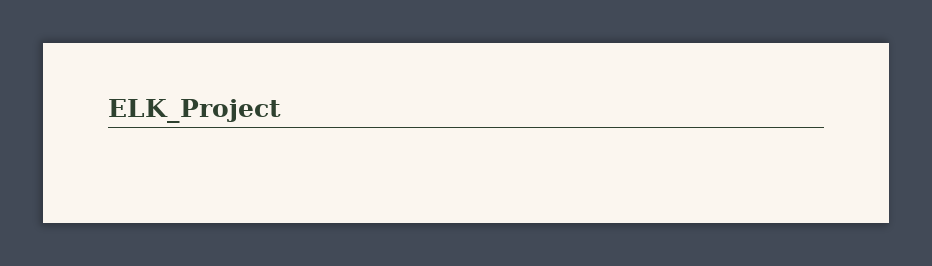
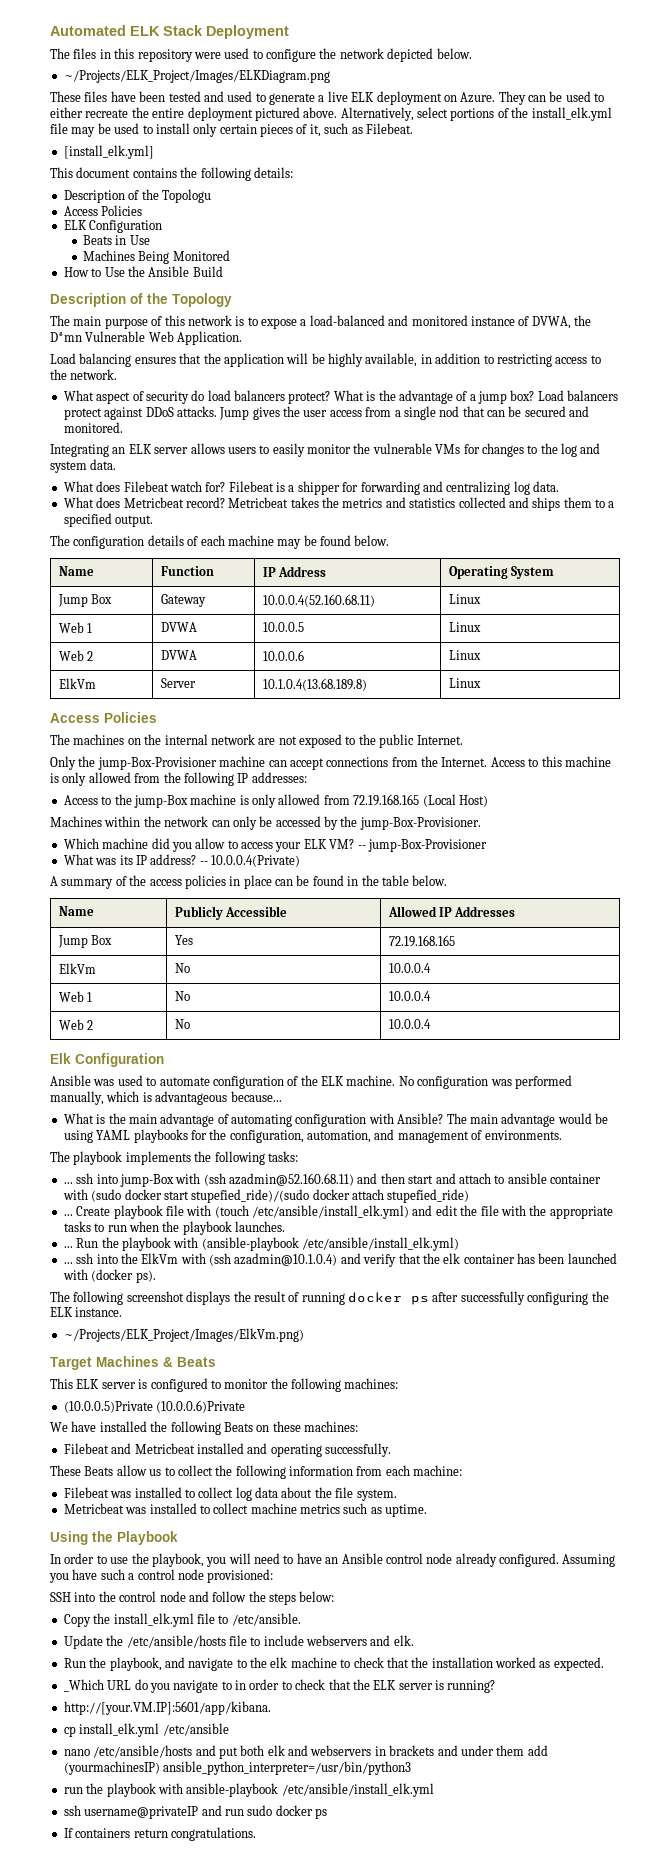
[108,99,281,123] ELK_Project -> [50,25,289,39] [50,48,472,62] [63,70,330,83] [50,91,605,105] [50,107,612,121] [50,123,413,137] [63,145,154,159] [50,167,293,181] [63,189,211,203] [63,205,143,216] [63,220,163,233] [83,235,150,245] [83,250,230,264] [63,266,223,277] [50,293,232,307] [50,315,591,329] [50,331,243,345] [50,353,601,367] [50,369,118,380] [63,390,619,404] [63,406,590,420] [63,422,123,433] [50,443,601,457] [50,459,117,473] [63,481,559,495] [63,497,615,511] [63,513,154,527] [50,535,390,549] [58,566,94,576] [160,566,214,576] [262,566,326,577] [448,566,554,579] [57,594,112,607] [160,594,206,607] [262,594,375,607] [448,594,481,604] [58,622,92,633] [160,622,197,632] [262,622,304,632] [448,622,481,632] [58,650,93,661] [160,650,197,660] [262,650,304,661] [448,650,481,660] [58,678,96,689] [160,678,196,688] [262,678,367,691] [448,678,481,688] [50,712,157,723] [50,734,463,748] [50,756,611,770] [50,772,307,786] [63,794,488,808] [50,816,481,830] [63,838,487,852] [63,854,300,867] [50,875,448,889] [58,906,94,916] [174,906,287,920] [387,906,516,917] [57,935,112,948] [174,935,193,945] [388,935,455,947] [58,963,96,974] [174,963,190,973] [388,963,431,973] [58,991,92,1002] [174,991,190,1001] [388,991,431,1001] [58,1019,93,1030] [174,1019,190,1029] [388,1019,431,1029] [50,1053,164,1067] [50,1075,572,1089] [50,1091,282,1105] [63,1113,608,1127] [63,1129,562,1143] [50,1151,298,1165] [63,1173,601,1187] [62,1189,470,1203] [63,1205,613,1219] [63,1221,285,1235] [63,1237,459,1251] [63,1253,617,1267] [62,1269,156,1283] [50,1291,609,1305] [50,1307,123,1317] [63,1328,304,1342] [50,1356,216,1370] [50,1378,399,1392] [63,1400,246,1413] [50,1421,358,1435] [63,1443,391,1457] [50,1465,463,1479] [63,1487,397,1501] [63,1503,428,1517] [50,1531,178,1545] [50,1553,616,1567] [49,1569,274,1583] [50,1591,335,1605] [63,1613,301,1627] [63,1635,414,1649] [63,1657,604,1671] [63,1679,496,1693] [63,1701,271,1715] [63,1723,229,1737] [63,1745,548,1759] [63,1761,412,1775] [63,1783,434,1797] [63,1805,327,1819] [63,1827,256,1841] Automated ELK Stack Deployment // The files in this repository were used to configure the network depicted below. // ~/Projects/ELK_Project/Images/ELKDiagram.png // These files have been tested and used to generate a live ELK deployment on Azure. They can be used to either recreate the entire deployment pictured above. Alternatively, select portions of the install_elk.yml file may be used to install only certain pieces of it, such as Filebeat. // [install_elk.yml] // This document contains the following details: // Description of the Topologu // Access Policies // ELK Configuration // Beats in Use // Machines Being Monitored // How to Use the Ansible Build // Description of the Topology // The main purpose of this network is to expose a load-balanced and monitored instance of DVWA, the D*mn Vulnerable Web Application. // Load balancing ensures that the application will be highly available, in addition to restricting access to the network. // What aspect of security do load balancers protect? What is the advantage of a jump box? Load balancers protect against DDoS attacks. Jump gives the user access from a single nod that can be secured and monitored. // Integrating an ELK server allows users to easily monitor the vulnerable VMs for changes to the log and system data. // What does Filebeat watch for? Filebeat is a shipper for forwarding and centralizing log data. // What does Metricbeat record? Metricbeat takes the metrics and statistics collected and ships them to a specified output. // The configuration details of each machine may be found below. // Name | Function | IP Address | Operating System // Jump Box | Gateway | 10.0.0.4(52.160.68.11) | Linux // Web 1 | DVWA | 10.0.0.5 | Linux // Web 2 | DVWA | 10.0.0.6 | Linux // ElkVm | Server | 10.1.0.4(13.68.189.8) | Linux // Access Policies // The machines on the internal network are not exposed to the public Internet. // Only the jump-Box-Provisioner machine can accept connections from the Internet. Access to this machine is only allowed from the following IP addresses: // Access to the jump-Box machine is only allowed from 72.19.168.165 (Local Host) // Machines within the network can only be accessed by the jump-Box-Provisioner. // Which machine did you allow to access your ELK VM? -- jump-Box-Provisioner // What was its IP address? -- 10.0.0.4(Private) // A summary of the access policies in place can be found in the table below. // Name | Publicly Accessible | Allowed IP Addresses // Jump Box | Yes | 72.19.168.165 // ElkVm | No | 10.0.0.4 // Web 1 | No | 10.0.0.4 // Web 2 | No | 10.0.0.4 // Elk Configuration // Ansible was used to automate configuration of the ELK machine. No configuration was performed manually, which is advantageous because... // What is the main advantage of automating configuration with Ansible? The main advantage would be using YAML playbooks for the configuration, automation, and management of environments. // The playbook implements the following tasks: // ... ssh into jump-Box with (ssh azadmin@52.160.68.11) and then start and attach to ansible container with (sudo docker start stupefied_ride)/(sudo docker attach stupefied_ride) // ... Create playbook file with (touch /etc/ansible/install_elk.yml) and edit the file with the appropriate tasks to run when the playbook launches. // ... Run the playbook with (ansible-playbook /etc/ansible/install_elk.yml) // ... ssh into the ElkVm with (ssh azadmin@10.1.0.4) and verify that the elk container has been launched with (docker ps). // The following screenshot displays the result of running docker ps after successfully configuring the ELK instance. // ~/Projects/ELK_Project/Images/ElkVm.png) // Target Machines & Beats // This ELK server is configured to monitor the following machines: // (10.0.0.5)Private (10.0.0.6)Private // We have installed the following Beats on these machines: // Filebeat and Metricbeat installed and operating successfully. // These Beats allow us to collect the following information from each machine: // Filebeat was installed to collect log data about the file system. // Metricbeat was installed to collect machine metrics such as uptime. // Using the Playbook // In order to use the playbook, you will need to have an Ansible control node already configured. Assuming you have such a control node provisioned: // SSH into the control node and follow the steps below: // Copy the install_elk.yml file to /etc/ansible. // Update the /etc/ansible/hosts file to include webservers and elk. // Run the playbook, and navigate to the elk machine to check that the installation worked as expected. // _Which URL do you navigate to in order to check that the ELK server is running? // http://[your.VM.IP]:5601/app/kibana. // cp install_elk.yml /etc/ansible // nano /etc/ansible/hosts and put both elk and webservers in brackets and under them add (yourmachinesIP) ansible_python_interpreter=/usr/bin/python3 // run the playbook with ansible-playbook /etc/ansible/install_elk.yml // ssh username@privateIP and run sudo docker ps // If containers return congratulations.

